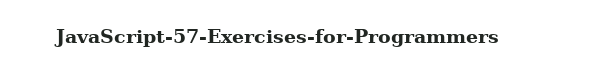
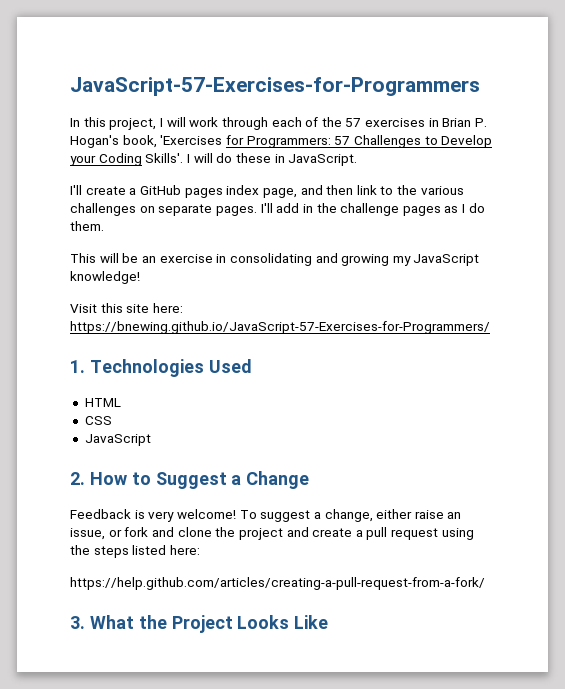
(499, 38) none -> [70,117,488,130] [70,135,493,148] [70,153,358,166] [70,185,464,198] [70,203,485,216] [70,221,104,231] [70,253,480,266] [70,271,140,284] [70,303,183,313] [70,321,490,334] [70,359,252,377] [84,398,121,407] [84,416,112,425] [84,434,151,446] [70,471,310,489] [70,509,462,522] [70,527,474,540] [70,545,200,558] [70,577,485,590] [70,615,329,633] // In this project, I will work through each of the 57 exercises in Brian P. Hogan's book, 'Exercises for Programmers: 57 Challenges to Develop your Coding Skills'. I will do these in JavaScript. // I'll create a GitHub pages index page, and then link to the various challenges on separate pages. I'll add in the challenge pages as I do them. // This will be an exercise in consolidating and growing my JavaScript knowledge! // Visit this site here: https://bnewing.github.io/JavaScript-57-Exercises-for-Programmers/ // 1. Technologies Used // HTML // CSS // JavaScript // 2. How to Suggest a Change // Feedback is very welcome! To suggest a change, either raise an issue, or fork and clone the project and create a pull request using the steps listed here: // https://help.github.com/articles/creating-a-pull-request-from-a-fork/ // 3. What the Project Looks Like

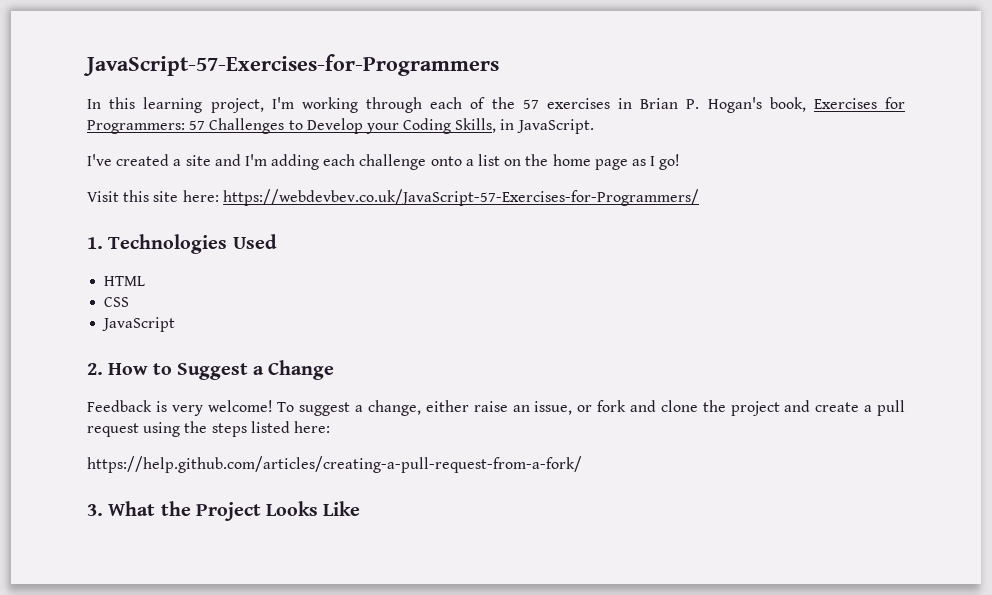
[109,117,219,130] project, I will work -> [143,97,358,113] learning project, I'm working
[160,135,223,145] 'Exercises -> [813,98,877,109] Exercises
[145,153,358,166] [70,185,464,198] [70,203,485,216] [70,221,104,231] [70,253,480,266] [70,271,140,284] Skills'. I will do these in JavaScript. // I'll create a GitHub pages index page, and then link to the various challenges on separate pages. I'll add in the challenge pages as I do them. // This will be an exercise in consolidating and growing my JavaScript knowledge! -> [455,118,594,134] [87,154,681,170] Skills, in JavaScript. // I've created a site and I'm adding each challenge onto a list on the home page as I go!
[70,321,490,334] https://bnewing.github.io/JavaScript-57-Exercises-for-Programmers/ -> [222,189,699,206] https://webdevbev.co.uk/JavaScript-57-Exercises-for-Programmers/

